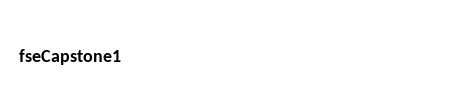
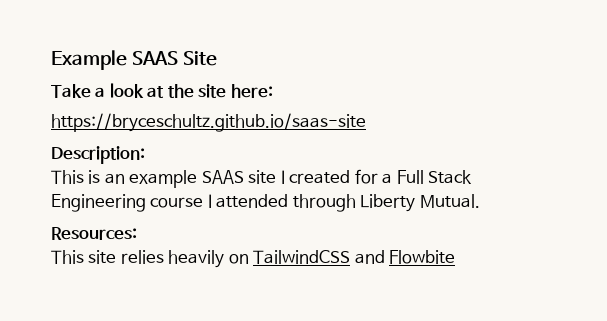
[19,49,121,65] fseCapstone1 -> [51,50,218,70] [51,83,273,98] [51,113,366,132] [51,146,145,164] [51,169,472,188] [51,194,480,212] [51,227,137,240] [51,250,456,268] Example SAAS Site // Take a look at the site here: // https://bryceschultz.github.io/saas-site // Description: // This is an example SAAS site I created for a Full Stack Engineering course I attended through Liberty Mutual. // Resources: // This site relies heavily on TailwindCSS and Flowbite

